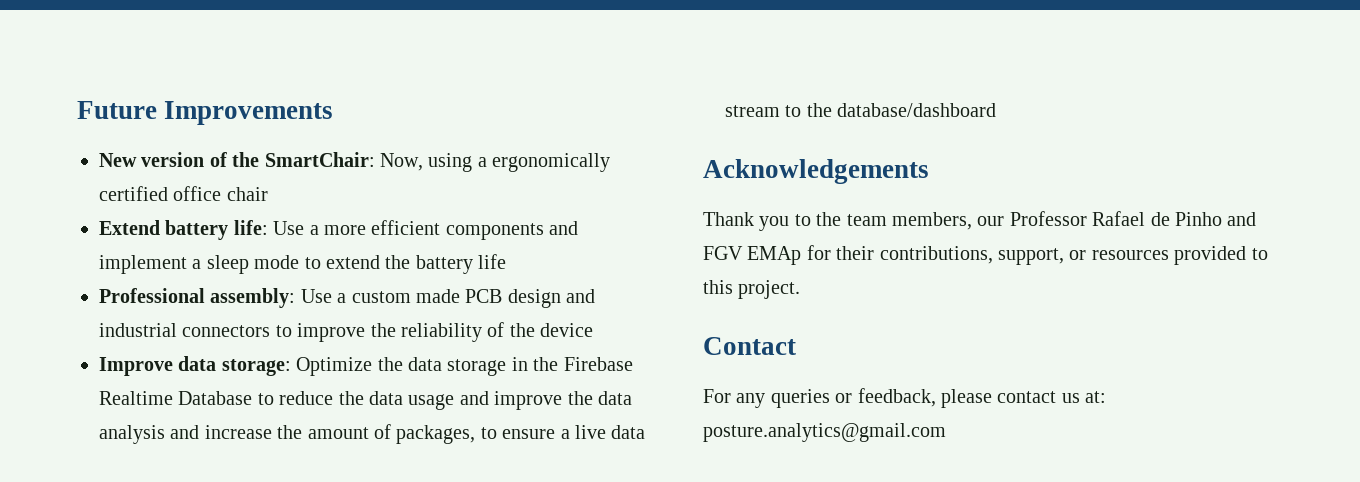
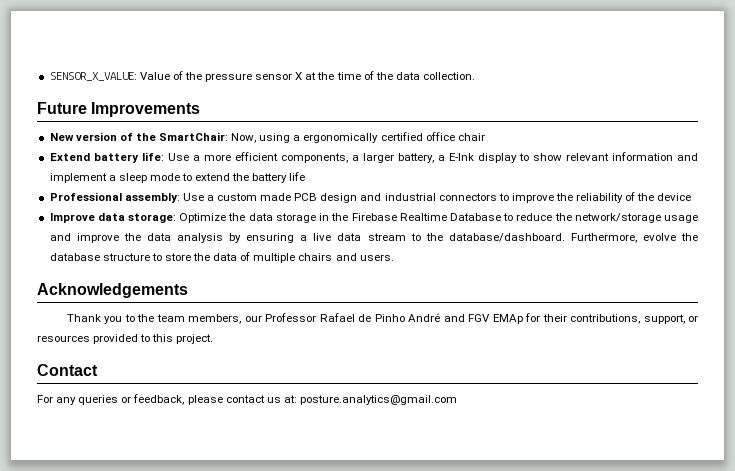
(77, 110) none -> [49,71,476,82] SENSOR_X_VALUE: Value of the pressure sensor X at the time of the data collection. //
[445,223,544,240] components -> [280,152,673,163] components, a larger battery, a E-Ink display to show relevant information
[369,391,403,405] data -> [574,213,661,223] network/storage
[170,424,556,444] and increase the amount of packages, to ensure -> [229,233,295,243] by ensuring
[837,103,997,117] database/dashboard -> [448,233,699,243] [49,252,394,263] database/dashboard. Furthermore, evolve the database structure to store the data of multiple chairs and users.
(1222, 219) none -> [408,313,441,322] André

